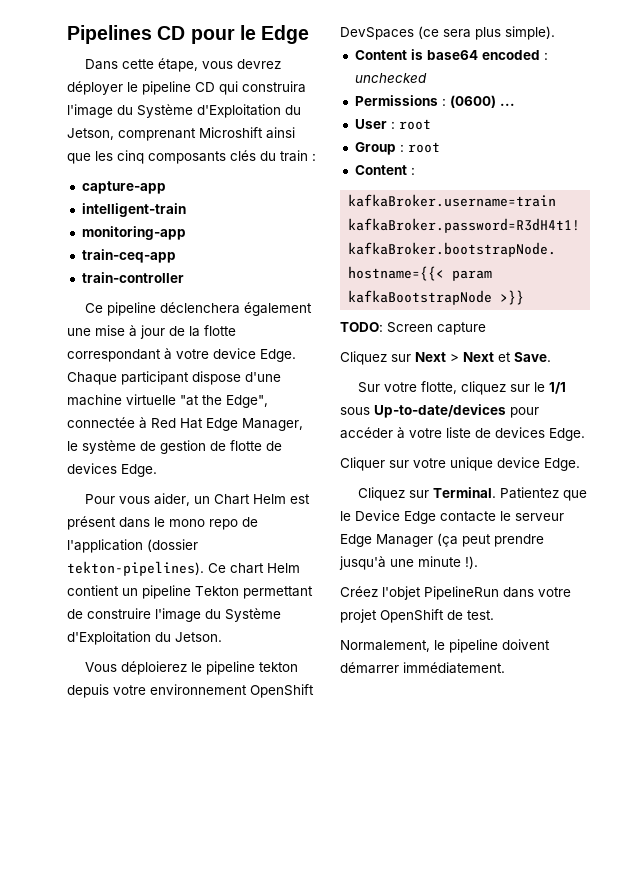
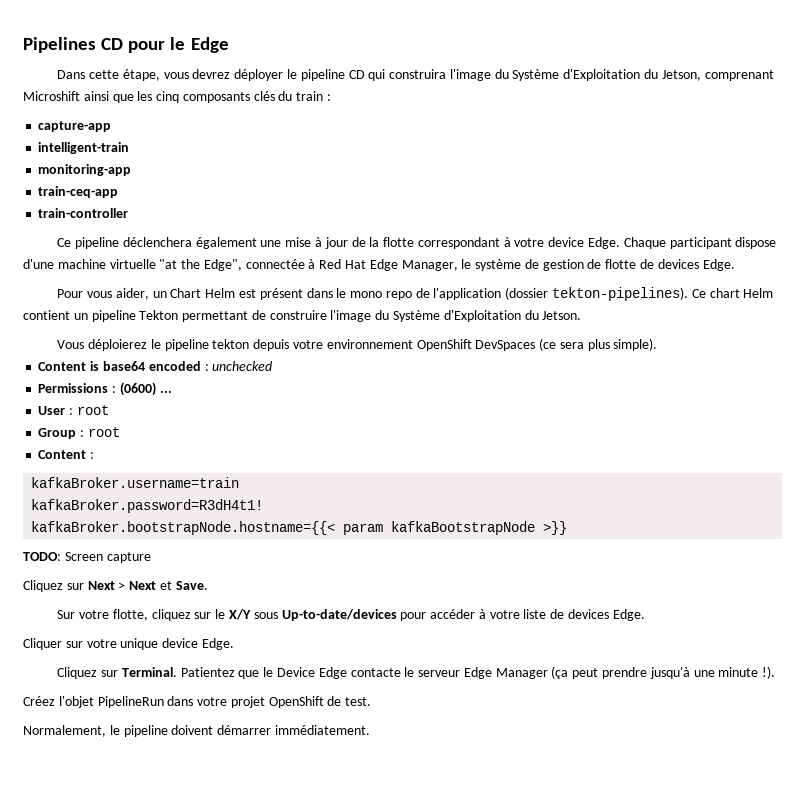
[548,382,566,394] 1/1 -> [229,609,252,620] X/Y

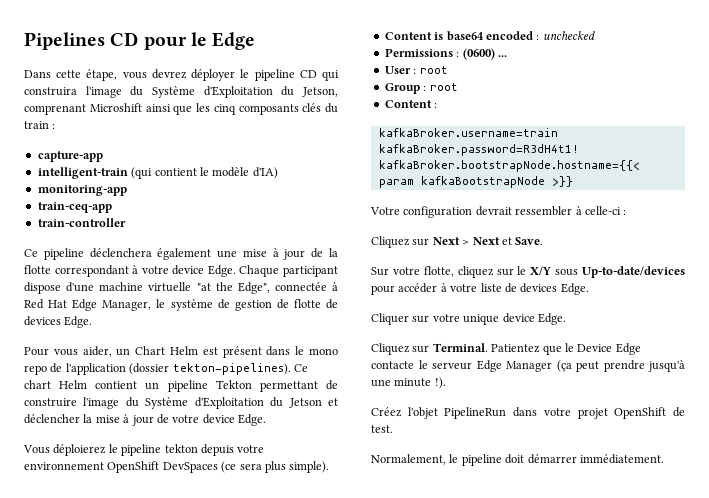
(130, 148) none -> [131,167,278,179] (qui contient le modèle d'IA)
[542,311,582,320] Jetson. -> [288,398,338,408] [24,414,266,426] Jetson et déclencher la mise à jour de votre device Edge.
[23,552,151,563] TODO: Screen capture -> [370,206,627,218] Votre configuration devrait ressembler à celle-ci :
[171,725,214,735] doivent -> [505,454,525,464] doit

